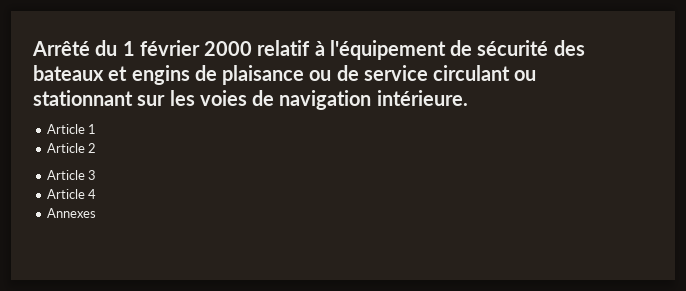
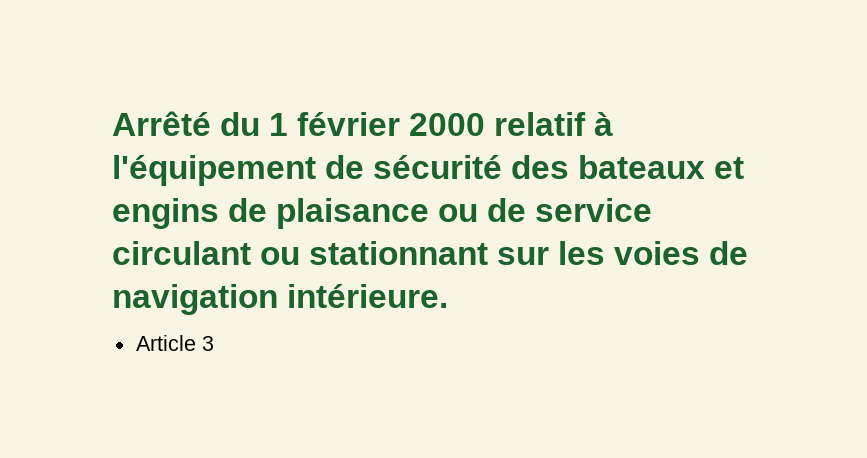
[46,124,97,134] [46,143,97,153] // Article 1 // Article 2 -> (449, 296) none
[46,189,97,199] [46,208,96,218] // Article 4 // Annexes -> (214, 343) none

